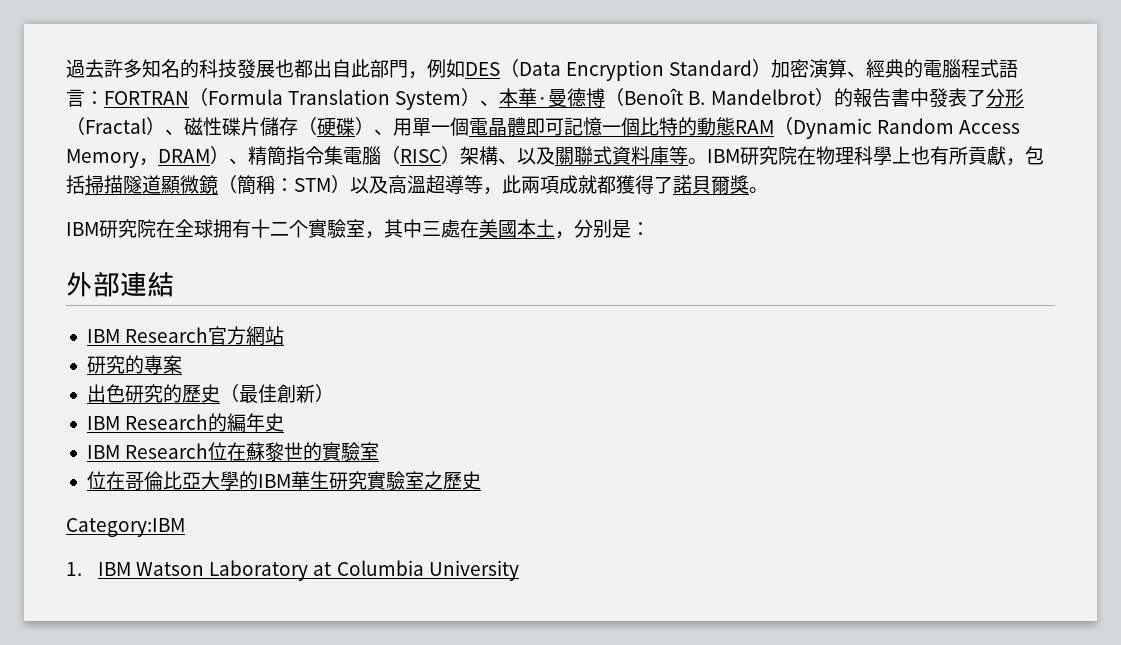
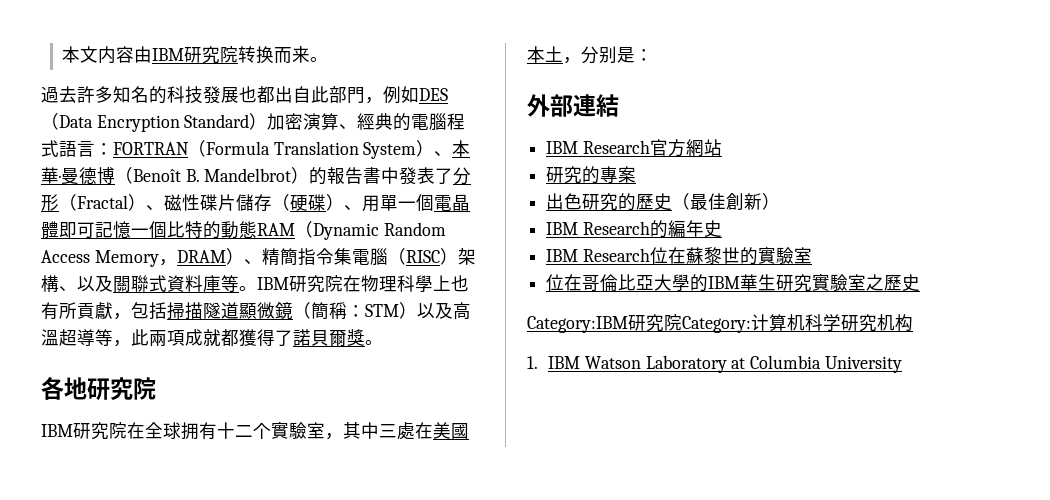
(66, 68) none -> [62,46,329,64] 本文内容由IBM研究院转换而来。 //
(768, 190) none -> [41,377,156,400] // 各地研究院
(185, 527) none -> [628,314,913,333] 研究院Category:计算机科学研究机构

